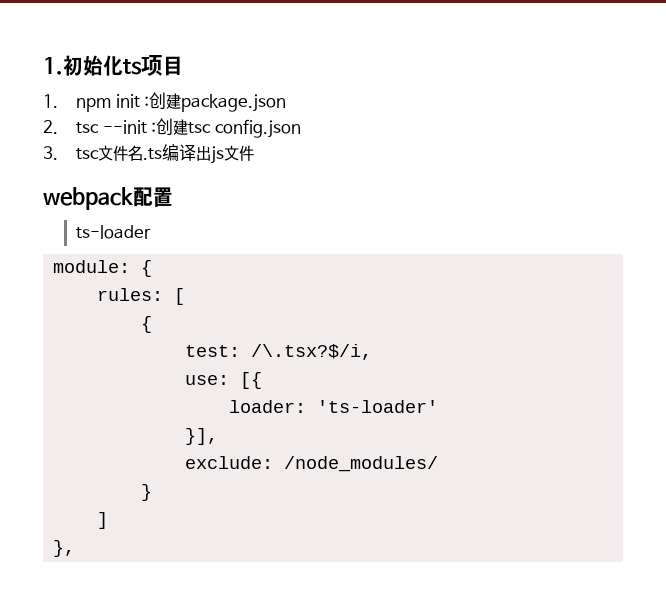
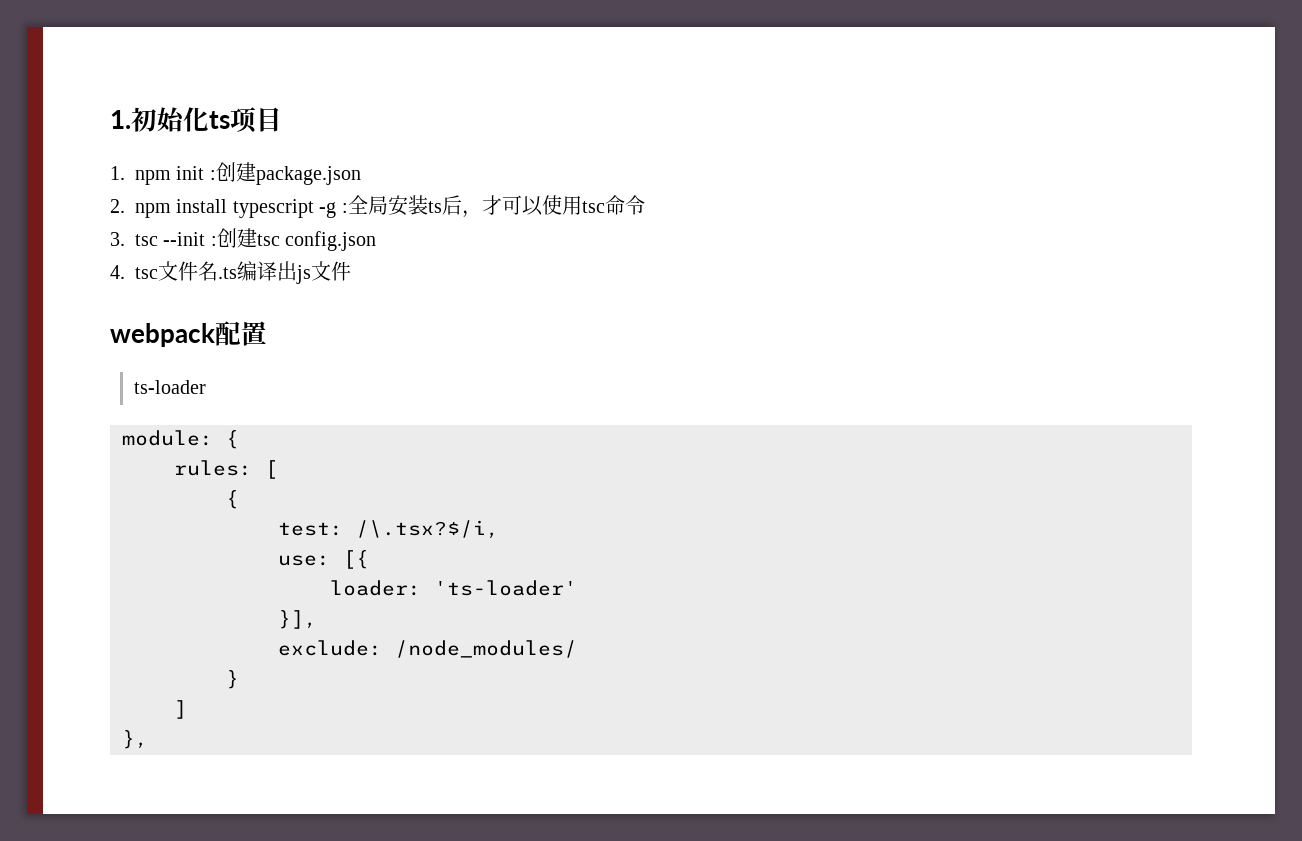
(58, 127) none -> [135,195,645,218] [110,232,125,246] npm install typescript -g :全局安装ts后，才可以使用tsc命令 // 3.
[43,146,58,160] 3. -> [110,265,125,279] 4.

